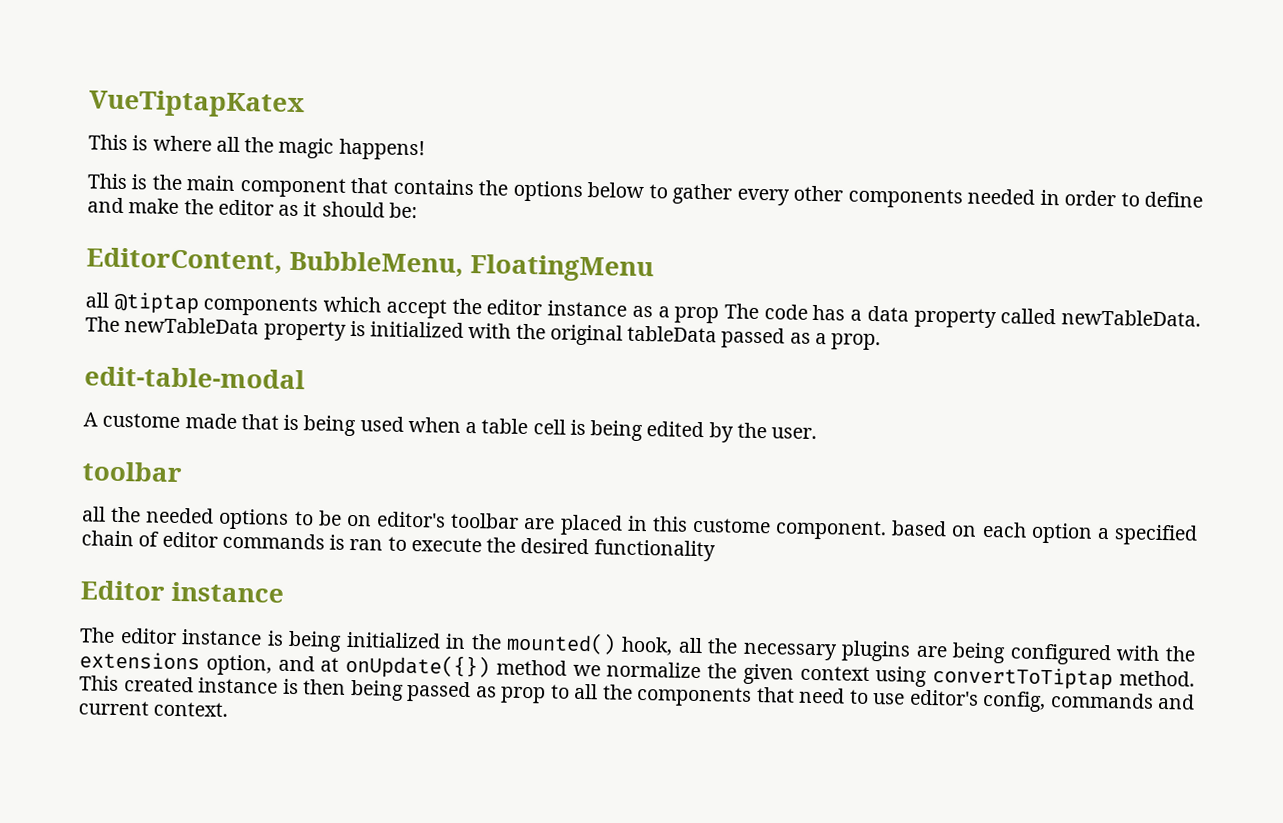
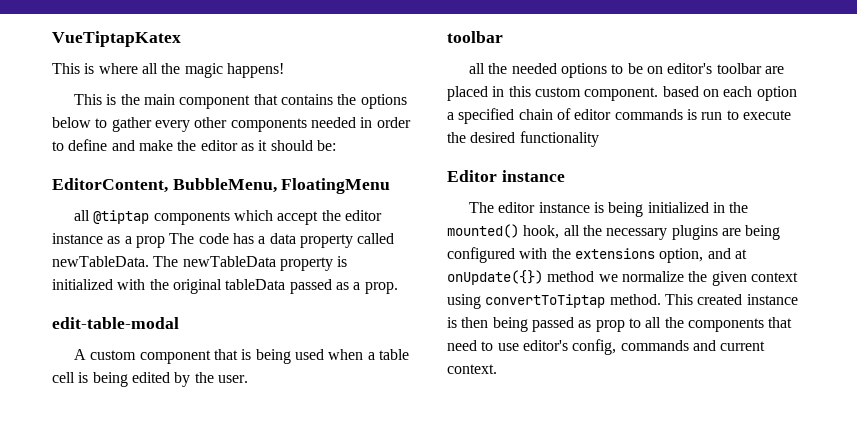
[102,412,237,430] custome made -> [90,350,211,364] custom component
[691,517,771,534] custome -> [534,87,581,97] custom
[349,538,384,551] ran -> [701,112,723,120] run

